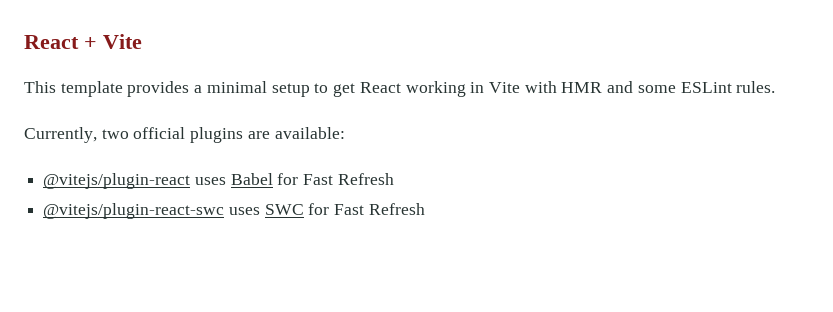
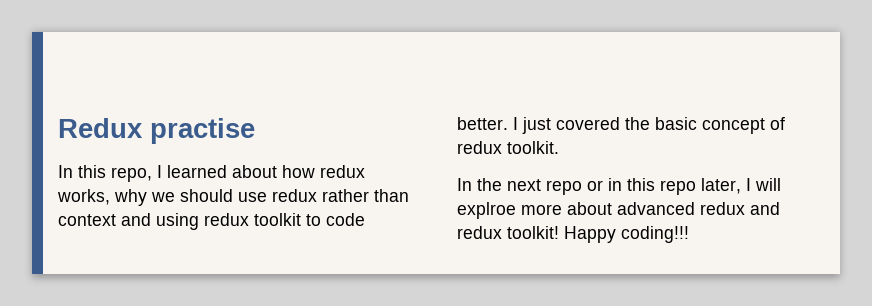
[24,34,142,49] [24,81,776,97] [24,127,345,143] [43,173,394,189] [43,203,425,219] React + Vite // This template provides a minimal setup to get React working in Vite with HMR and some ESLint rules. // Currently, two official plugins are available: // @vitejs/plugin-react uses Babel for Fast Refresh // @vitejs/plugin-react-swc uses SWC for Fast Refresh -> [58,118,255,144] [58,165,365,182] [57,189,409,206] [58,213,365,230] [457,117,785,134] [457,141,559,154] [457,178,781,195] [457,202,780,219] [457,226,689,243] Redux practise // In this repo, I learned about how redux works, why we should use redux rather than context and using redux toolkit to code better. I just covered the basic concept of redux toolkit. // In the next repo or in this repo later, I will explroe more about advanced redux and redux toolkit! Happy coding!!!

